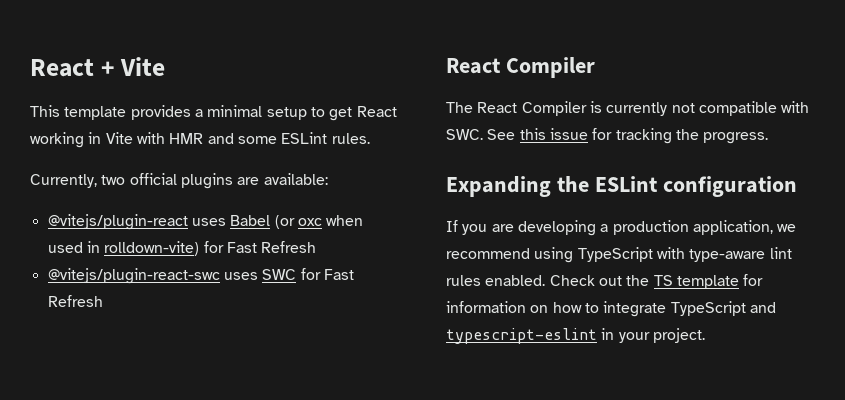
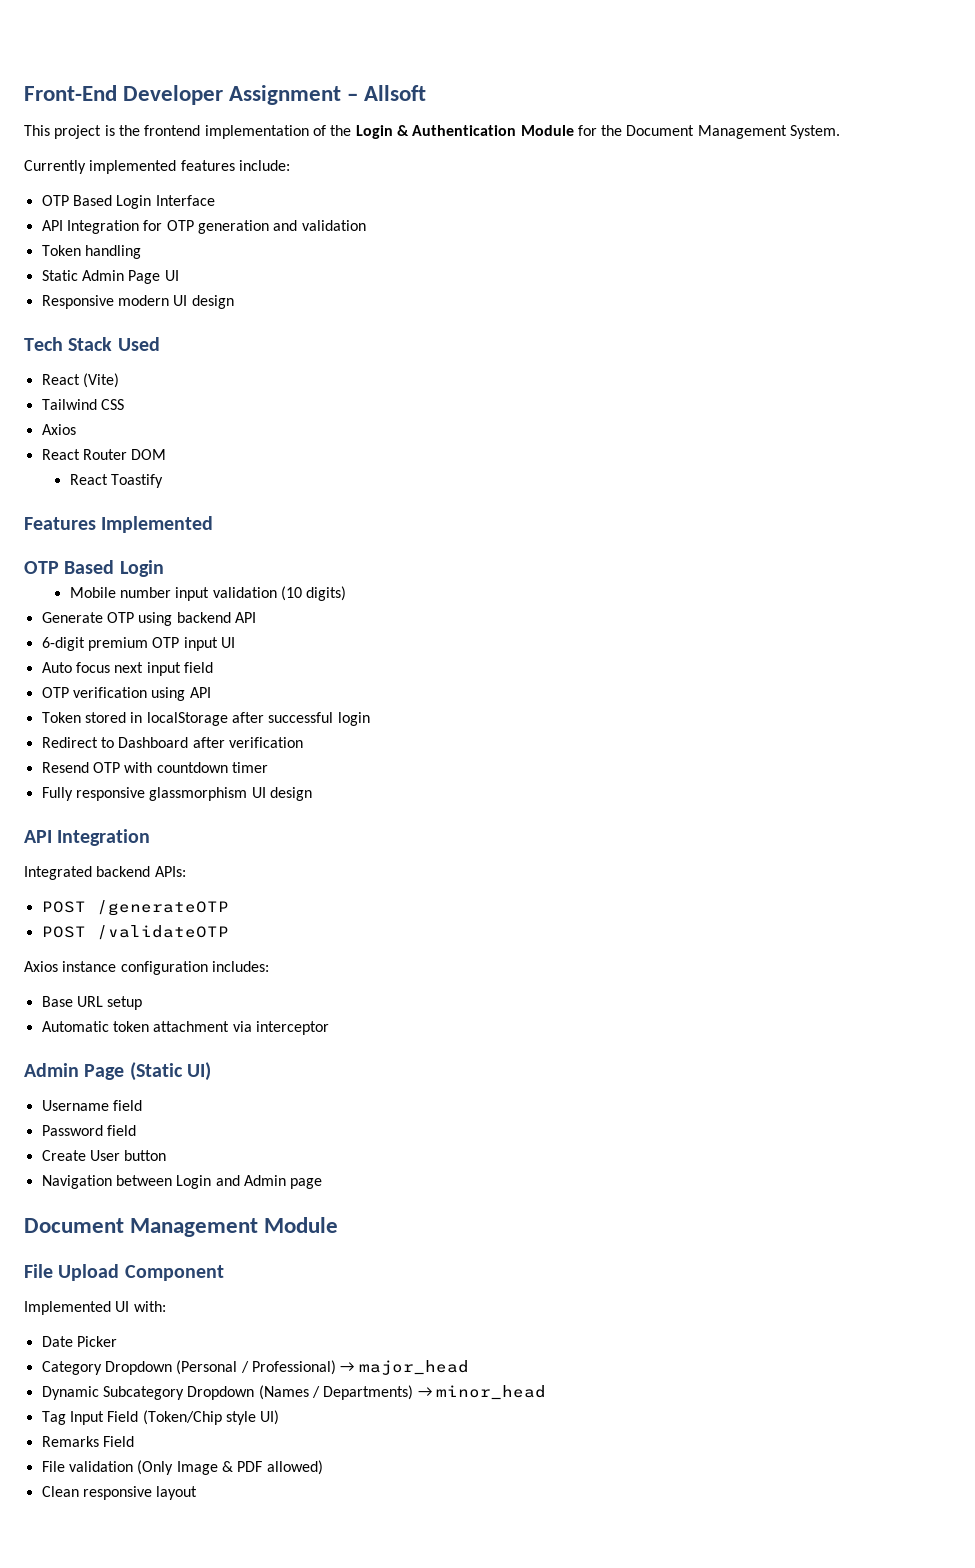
[30,57,165,77] [30,105,397,121] [30,132,370,148] [30,173,328,189] [47,214,364,230] [47,241,317,256] [47,268,354,284] [47,295,103,307] [446,57,595,78] [446,101,810,116] [446,128,769,144] [446,176,797,197] [446,220,797,236] [446,247,792,263] [446,274,764,289] [446,301,776,317] [446,328,705,344] React + Vite // This template provides a minimal setup to get React working in Vite with HMR and some ESLint rules. // Currently, two official plugins are available: // @vitejs/plugin-react uses Babel (or oxc when used in rolldown-vite) for Fast Refresh // @vitejs/plugin-react-swc uses SWC for Fast Refresh // React Compiler // The React Compiler is currently not compatible with SWC. See this issue for tracking the progress. // Expanding the ESLint configuration // If you are developing a production application, we recommend using TypeScript with type-aware lint rules enabled. Check out the TS template for information on how to integrate TypeScript and typescript-eslint in your project. -> [24,85,427,105] [24,125,841,139] [24,160,290,174] [41,195,215,209] [41,220,366,234] [41,245,141,259] [41,270,179,284] [41,295,234,309] [24,337,160,351] [41,373,119,388] [41,399,124,410] [41,424,76,435] [41,449,167,460] [69,474,163,488] [24,516,214,533] [24,560,164,577] [69,586,347,601] [41,612,256,626] [41,637,235,651] [41,662,213,676] [41,687,211,701] [41,712,370,726] [41,737,303,748] [41,762,268,773] [41,787,312,801] [24,829,151,846] [24,866,186,880] [41,900,229,916] [41,925,229,940] [24,961,269,975] [41,996,143,1010] [41,1021,329,1035] [24,1062,212,1081] [41,1100,142,1111] [41,1125,136,1136] [41,1150,167,1161] [41,1175,323,1189] [24,1217,339,1237] [24,1264,224,1281] [24,1301,166,1315] [41,1336,117,1347] [41,1360,469,1375] [41,1385,546,1400] [41,1410,280,1425] [41,1436,134,1447] [41,1460,323,1475] [41,1486,198,1500] Front-End Developer Assignment – Allsoft // This project is the frontend implementation of the Login & Authentication Module for the Document Management System. // Currently implemented features include: // OTP Based Login Interface // API Integration for OTP generation and validation // Token handling // Static Admin Page UI // Responsive modern UI design // Tech Stack Used // React (Vite) // Tailwind CSS // Axios // React Router DOM // React Toastify // Features Implemented // OTP Based Login // Mobile number input validation (10 digits) // Generate OTP using backend API // 6-digit premium OTP input UI // Auto focus next input field // OTP verification using API // Token stored in localStorage after successful login // Redirect to Dashboard after verification // Resend OTP with countdown timer // Fully responsive glassmorphism UI design // API Integration // Integrated backend APIs: // POST /generateOTP // POST /validateOTP // Axios instance configuration includes: // Base URL setup // Automatic token attachment via interceptor // Admin Page (Static UI) // Username field // Password field // Create User button // Navigation between Login and Admin page // Document Management Module // File Upload Component // Implemented UI with: // Date Picker // Category Dropdown (Personal / Professional) → major_head // Dynamic Subcategory Dropdown (Names / Departments) → minor_head // Tag Input Field (Token/Chip style UI) // Remarks Field // File validation (Only Image & PDF allowed) // Clean responsive layout

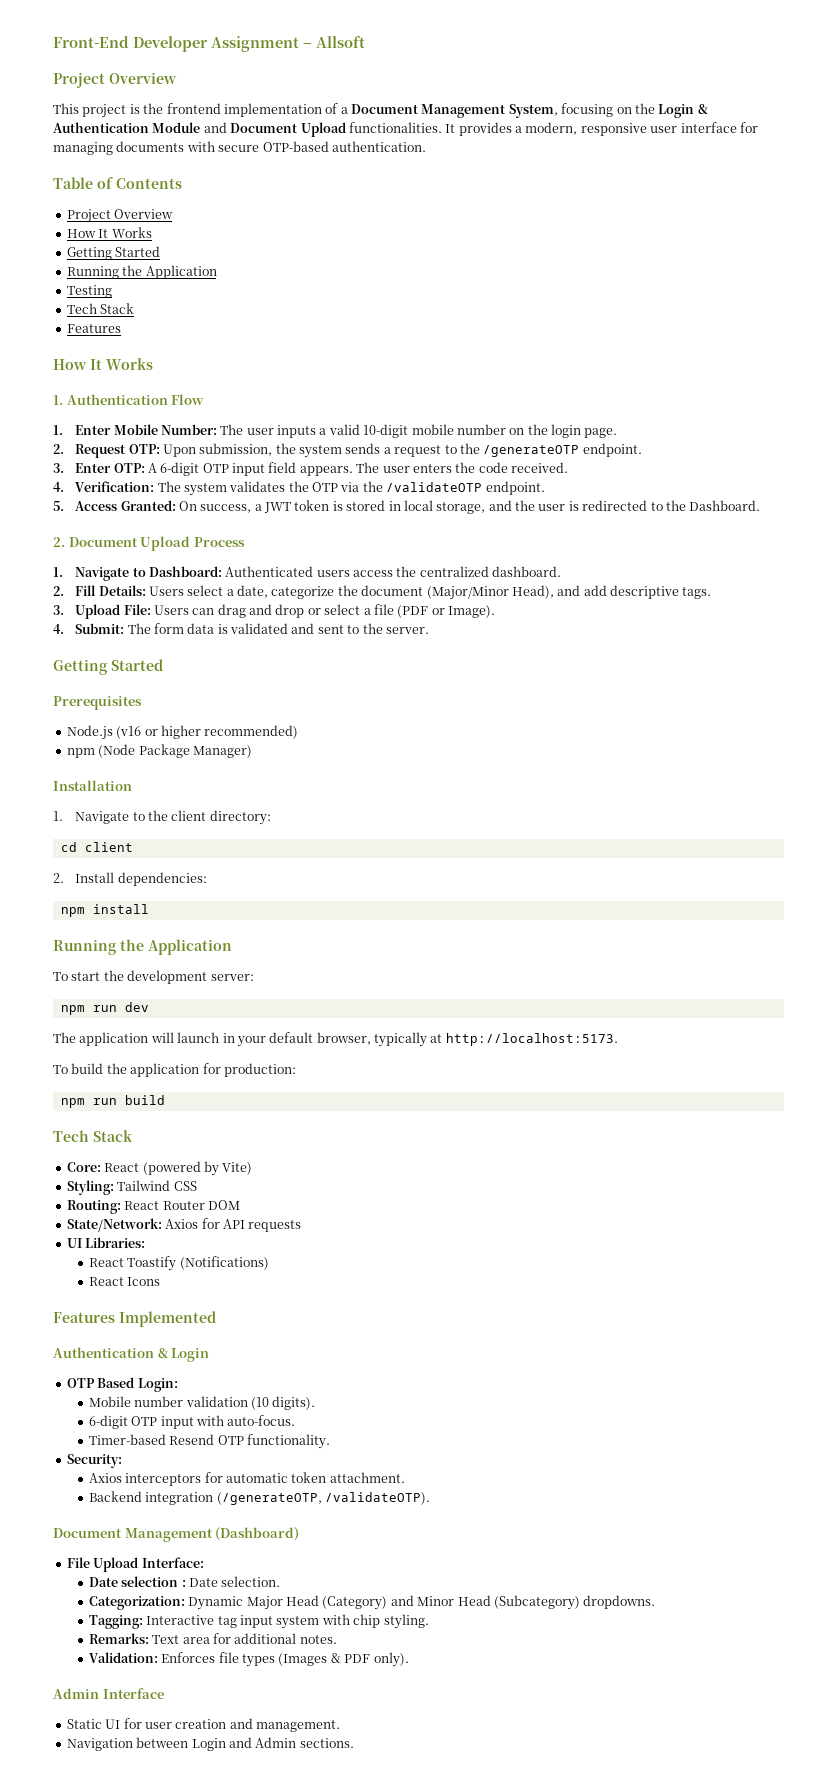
(427, 93) none -> [53,72,177,88] // Project Overview
(326, 130) none -> [340,103,632,118] a Document Management System, focusing on
[577,125,841,139] [24,160,290,174] [41,195,215,209] [41,220,366,234] [41,245,141,259] [41,270,179,284] [41,295,234,309] [24,337,160,351] [41,373,119,388] for the Document Management System. // Currently implemented features include: // OTP Based Login Interface // API Integration for OTP generation and validation // Token handling // Static Admin Page UI // Responsive modern UI design // Tech Stack Used // React (Vite) // -> [203,122,758,137] [53,141,426,155] [53,177,182,189] [66,209,174,223] [66,227,152,238] [66,246,161,260] [66,265,217,279] [66,285,112,298] [66,303,135,314] [66,324,121,333] [53,358,153,370] [53,394,205,405] [53,424,618,438] [53,443,642,458] [53,462,569,476] [53,481,545,496] [53,500,761,514] [53,536,245,551] [53,566,562,581] [53,585,712,600] [53,604,496,619] [53,623,429,634] [53,659,163,675] [53,696,142,710] [66,725,299,740] [66,744,252,758] [53,780,132,791] [53,810,271,825] [60,842,133,852] [53,872,207,886] [60,904,149,917] [53,939,232,955] [53,970,254,984] [60,1002,149,1015] [53,1032,618,1047] [53,1063,296,1077] [60,1095,165,1108] [53,1130,133,1142] [66,1161,253,1176] [66,1180,114,1195] and Document Upload functionalities. It provides a modern, responsive user interface for managing documents with secure OTP-based authentication. // Table of Contents // Project Overview // How It Works // Getting Started // Running the Application // Testing // Tech Stack // Features // How It Works // 1. Authentication Flow // 1. Enter Mobile Number: The user inputs a valid 10-digit mobile number on the login page. // 2. Request OTP: Upon submission, the system sends a request to the /generateOTP endpoint. // 3. Enter OTP: A 6-digit OTP input field appears. The user enters the code received. // 4. Verification: The system validates the OTP via the /validateOTP endpoint. // 5. Access Granted: On success, a JWT token is stored in local storage, and the user is redirected to the Dashboard. // 2. Document Upload Process // 1. Navigate to Dashboard: Authenticated users access the centralized dashboard. // 2. Fill Details: Users select a date, categorize the document (Major/Minor Head), and add descriptive tags. // 3. Upload File: Users can drag and drop or select a file (PDF or Image). // 4. Submit: The form data is validated and sent to the server. // Getting Started // Prerequisites // Node.js (v16 or higher recommended) // npm (Node Package Manager) // Installation // 1. Navigate to the client directory: // cd client // 2. Install dependencies: // npm install // Running the Application // To start the development server: // npm run dev // The application will launch in your default browser, typically at http://localhost:5173. // To build the application for production: // npm run build // Tech Stack // Core: React (powered by Vite) // Styling:
[41,424,76,435] Axios // -> [66,1200,121,1214] Routing:
(167, 454) none -> [66,1218,302,1232] [66,1237,146,1248] // State/Network: Axios for API requests // UI Libraries:
(163, 481) none -> [179,1256,269,1270] [88,1277,161,1286] (Notifications) // React Icons
[24,560,164,577] // OTP Based Login -> [53,1347,210,1362] [66,1377,178,1392] // Authentication & Login // OTP Based Login:
[175,587,210,601] input -> (184, 1401) none
[306,586,347,601] [41,612,256,626] [41,637,235,651] [41,662,213,676] [41,687,211,701] [41,712,370,726] [41,737,303,748] [41,762,268,773] [41,787,312,801] [24,829,151,846] [24,866,186,880] [41,900,229,916] [41,925,229,940] [24,961,269,975] [41,996,143,1010] [41,1021,329,1035] [24,1062,212,1081] [41,1100,142,1111] [41,1125,136,1136] [41,1150,167,1161] digits) // Generate OTP using backend API // 6-digit premium OTP input UI // Auto focus next input field // OTP verification using API // Token stored in localStorage after successful login // Redirect to Dashboard after verification // Resend OTP with countdown timer // Fully responsive glassmorphism UI design // API Integration // Integrated backend APIs: // POST /generateOTP // POST /validateOTP // Axios instance configuration includes: // Base URL setup // Automatic token attachment via interceptor // Admin Page (Static UI) // Username field // Password field // Create User button -> [272,1396,316,1410] [88,1415,296,1429] [88,1434,331,1449] [66,1454,122,1468] [88,1472,405,1486] [88,1491,431,1505] [53,1527,300,1542] [66,1557,204,1572] [88,1576,281,1587] [88,1595,656,1610] [88,1614,429,1629] [88,1633,337,1644] [88,1652,409,1667] [53,1688,164,1699] [66,1718,340,1732] digits). // 6-digit OTP input with auto-focus. // Timer-based Resend OTP functionality. // Security: // Axios interceptors for automatic token attachment. // Backend integration (/generateOTP, /validateOTP). // Document Management (Dashboard) // File Upload Interface: // Date selection : Date selection. // Categorization: Dynamic Major Head (Category) and Minor Head (Subcategory) dropdowns. // Tagging: Interactive tag input system with chip styling. // Remarks: Text area for additional notes. // Validation: Enforces file types (Images & PDF only). // Admin Interface // Static UI for user creation and management.
[290,1178,323,1189] [24,1217,339,1237] [24,1264,224,1281] [24,1301,166,1315] [41,1336,117,1347] [41,1360,469,1375] [41,1385,546,1400] [41,1410,280,1425] [41,1436,134,1447] [41,1460,323,1475] [41,1486,198,1500] page // Document Management Module // File Upload Component // Implemented UI with: // Date Picker // Category Dropdown (Personal / Professional) → major_head // Dynamic Subcategory Dropdown (Names / Departments) → minor_head // Tag Input Field (Token/Chip style UI) // Remarks Field // File validation (Only Image & PDF allowed) // Clean responsive layout -> [299,1738,354,1748] sections.

